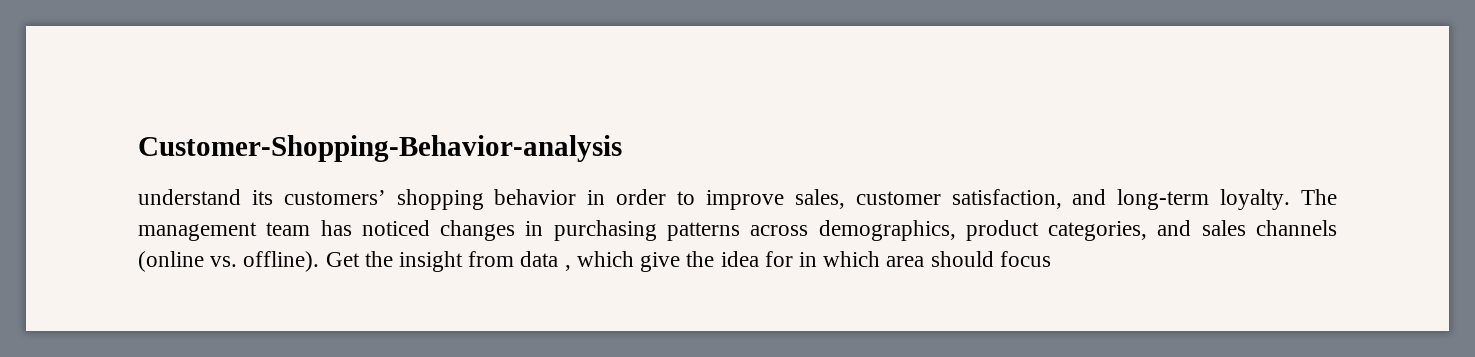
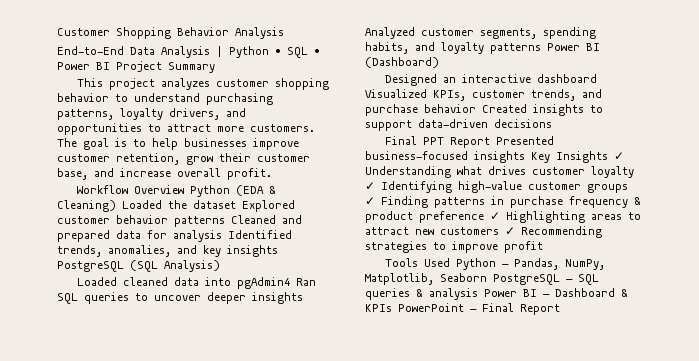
[138,135,622,162] [138,189,1337,210] [138,220,1337,241] [138,251,1051,272] Customer-Shopping-Behavior-analysis // understand its customers’ shopping behavior in order to improve sales, customer satisfaction, and long-term loyalty. The management team has noticed changes in purchasing patterns across demographics, product categories, and sales channels (online vs. offline). Get the insight from data , which give the idea for in which area should focus -> [57,27,284,39] [57,46,320,58] [57,61,215,73] [77,78,330,90] [57,93,273,105] [57,108,246,120] [57,123,315,135] [57,138,299,150] [57,153,310,165] [57,168,272,180] [77,185,277,197] [57,200,295,212] [57,215,302,227] [57,230,292,242] [57,245,278,257] [57,260,220,272] [77,277,317,289] [57,292,303,304] [365,27,596,39] [365,42,600,54] [365,57,439,68] [385,74,598,86] [365,89,602,101] [365,104,603,116] [365,119,552,131] [385,136,555,148] [365,151,624,163] [365,166,634,178] [365,181,628,193] [365,196,641,208] [365,211,641,223] [365,226,602,238] [365,241,543,253] [385,258,606,270] [365,273,599,285] [365,288,628,300] [365,303,560,315] Customer Shopping Behavior Analysis // End-to-End Data Analysis | Python • SQL • Power BI Project Summary // This project analyzes customer shopping behavior to understand purchasing patterns, loyalty drivers, and opportunities to attract more customers. The goal is to help businesses improve customer retention, grow their customer base, and increase overall profit. // Workflow Overview Python (EDA & Cleaning) Loaded the dataset Explored customer behavior patterns Cleaned and prepared data for analysis Identified trends, anomalies, and key insights PostgreSQL (SQL Analysis) // Loaded cleaned data into pgAdmin4 Ran SQL queries to uncover deeper insights Analyzed customer segments, spending habits, and loyalty patterns Power BI (Dashboard) // Designed an interactive dashboard Visualized KPIs, customer trends, and purchase behavior Created insights to support data-driven decisions // Final PPT Report Presented business-focused insights Key Insights ✓ Understanding what drives customer loyalty ✓ Identifying high-value customer groups ✓ Finding patterns in purchase frequency & product preference ✓ Highlighting areas to attract new customers ✓ Recommending strategies to improve profit // Tools Used Python — Pandas, NumPy, Matplotlib, Seaborn PostgreSQL — SQL queries & analysis Power BI — Dashboard & KPIs PowerPoint — Final Report

